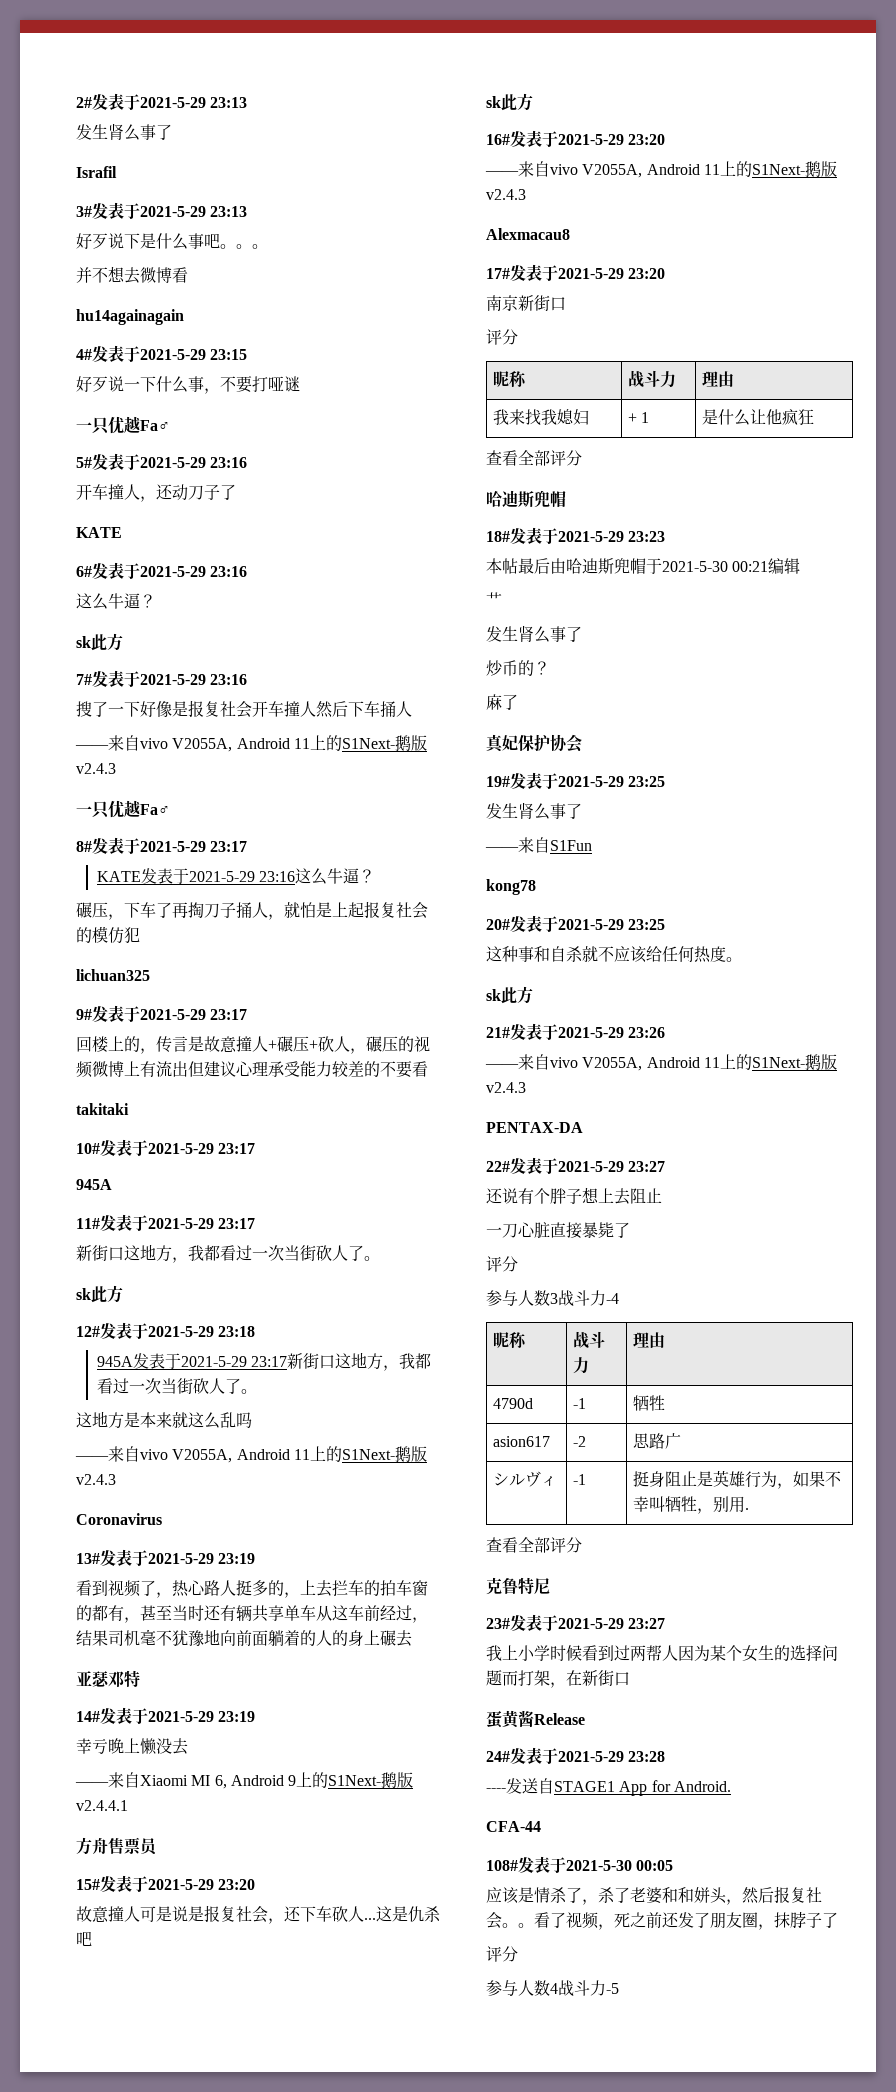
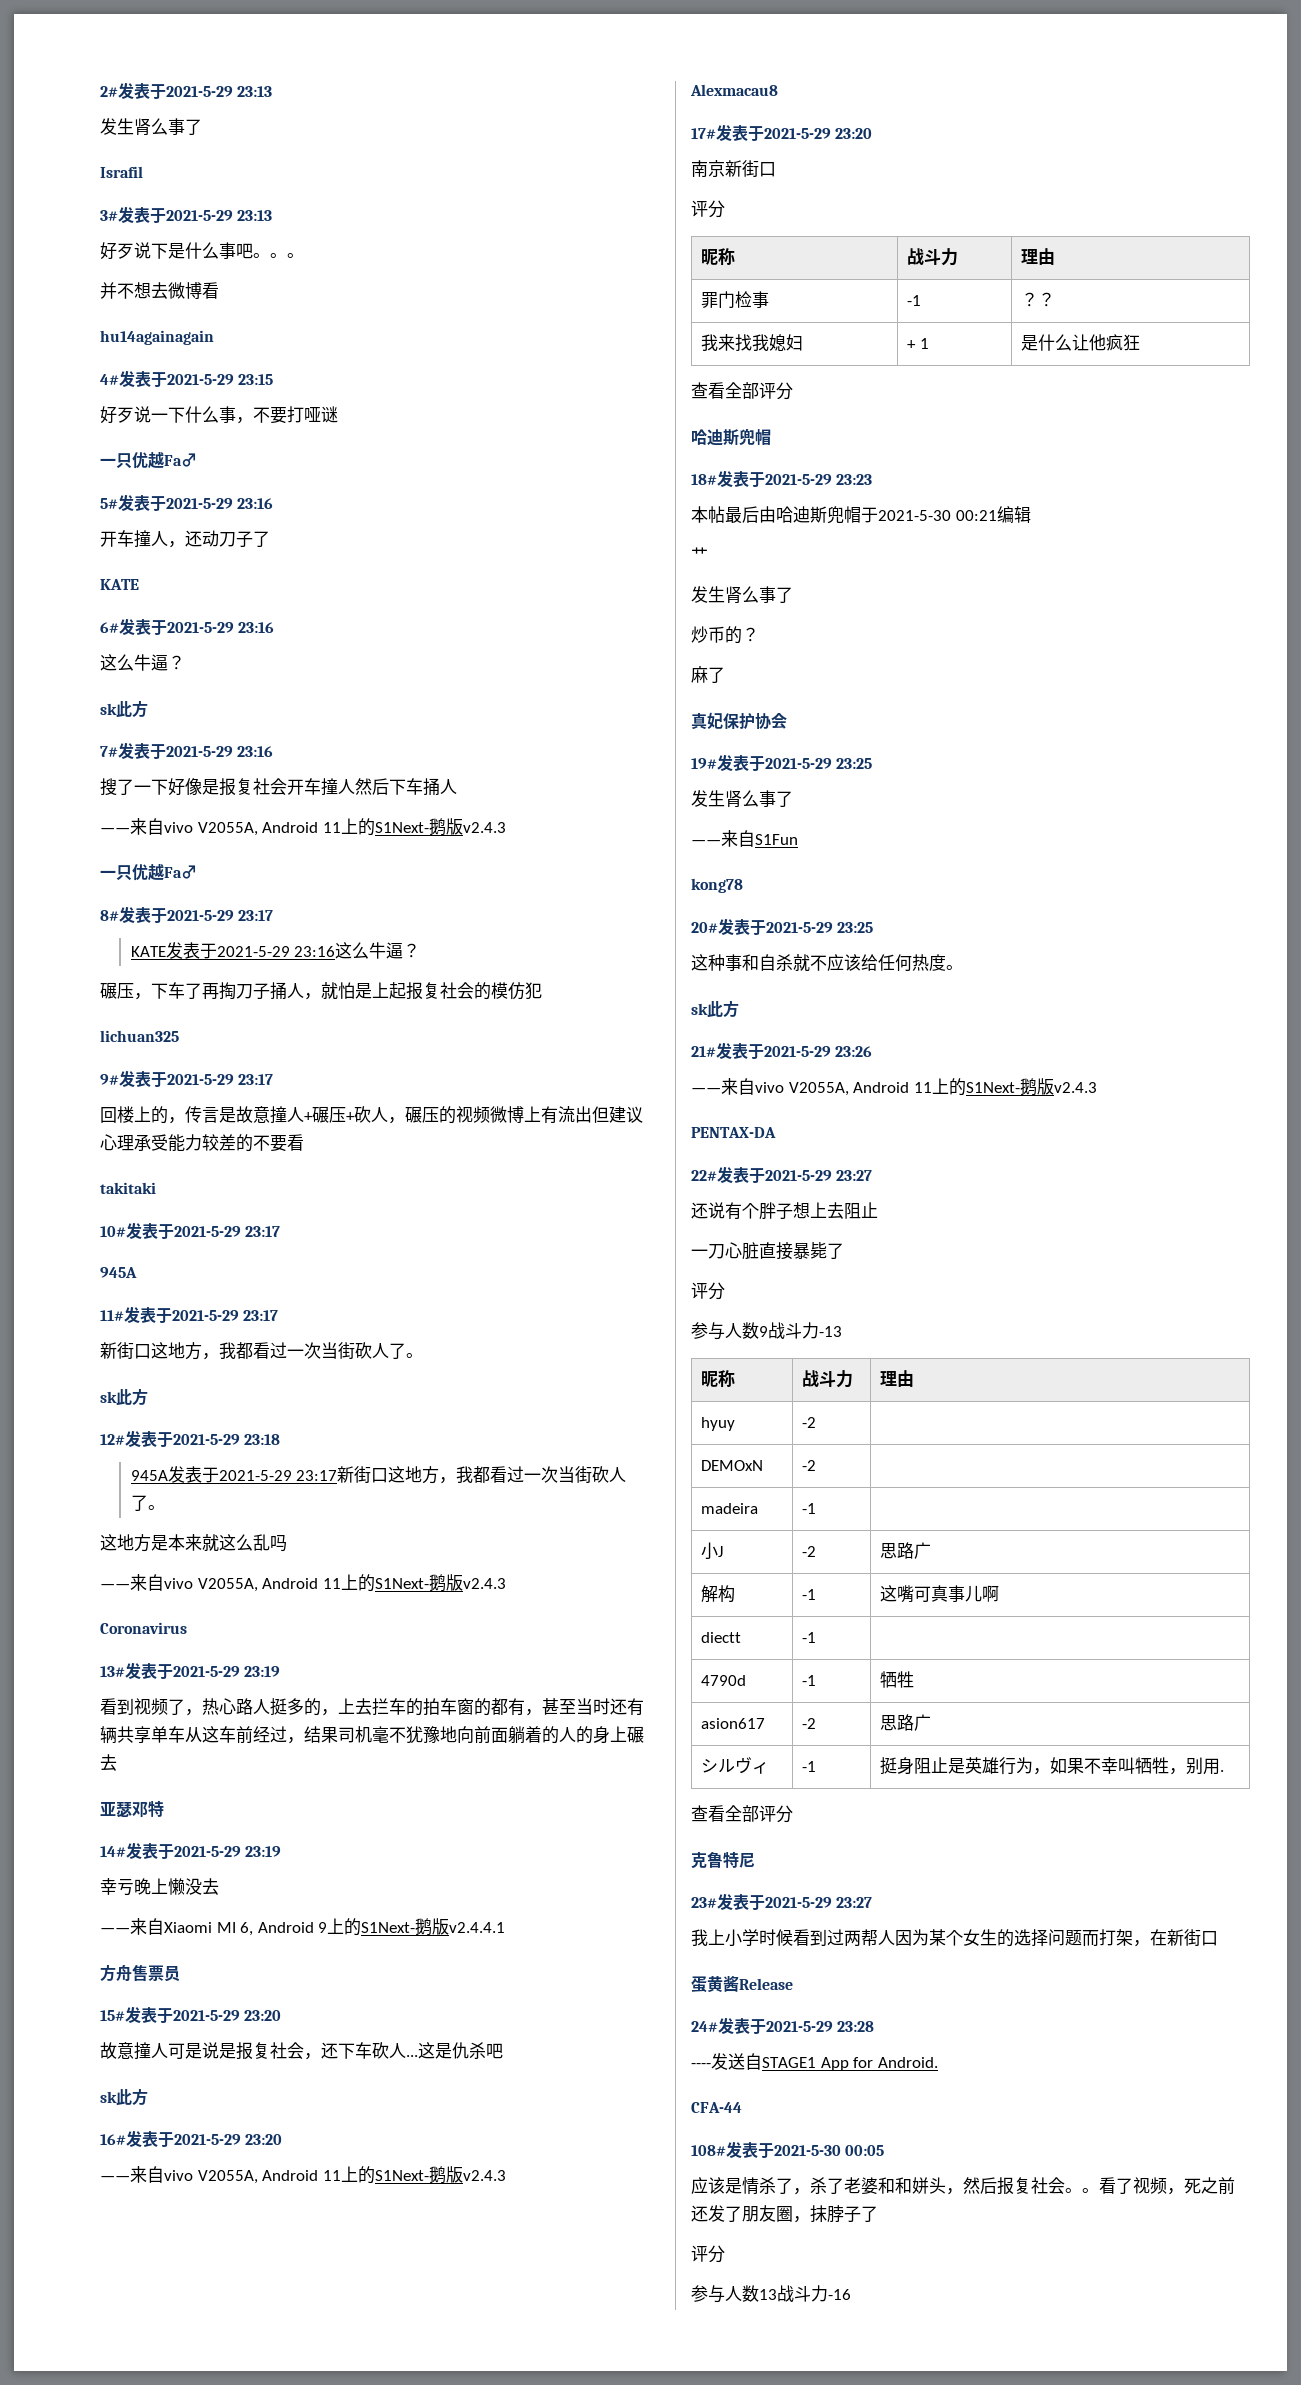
(735, 379) none -> [701,291,770,308] [907,295,922,306] [1021,292,1056,307] // 罪门检事 | -1 | ？？
[550,1290,619,1307] [493,1332,528,1349] [573,1331,606,1349] [573,1357,590,1374] [633,1332,666,1348] 3战斗力-4 // 昵称 | 战斗力 | 理由 -> [759,1322,842,1340] [701,1370,736,1388] [802,1370,854,1388] [880,1370,915,1387] [701,1417,736,1431] [802,1417,817,1428] [701,1460,764,1471] [802,1460,817,1471] [701,1503,759,1514] [802,1503,817,1514] [701,1542,724,1560] [802,1546,817,1557] [880,1542,932,1559] [701,1585,736,1603] [802,1589,817,1600] [880,1585,1000,1603] [701,1632,742,1643] [802,1632,817,1643] 9战斗力-13 // 昵称 | 战斗力 | 理由 // hyuy | -2 | // DEMOxN | -2 | // madeira | -1 | // 小J | -2 | 思路广 // 解构 | -1 | 这嘴可真事儿啊 // diectt | -1 |
[550,1980,619,1997] 4战斗力-5 -> [759,2285,851,2303] 13战斗力-16

